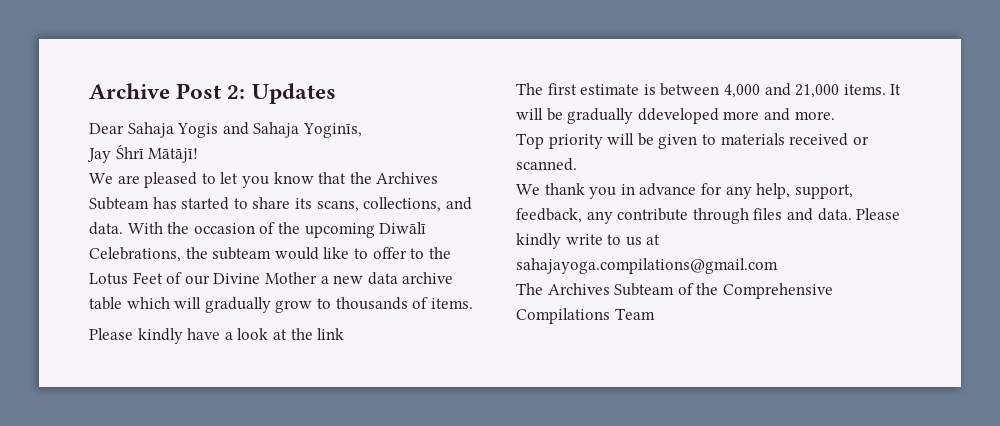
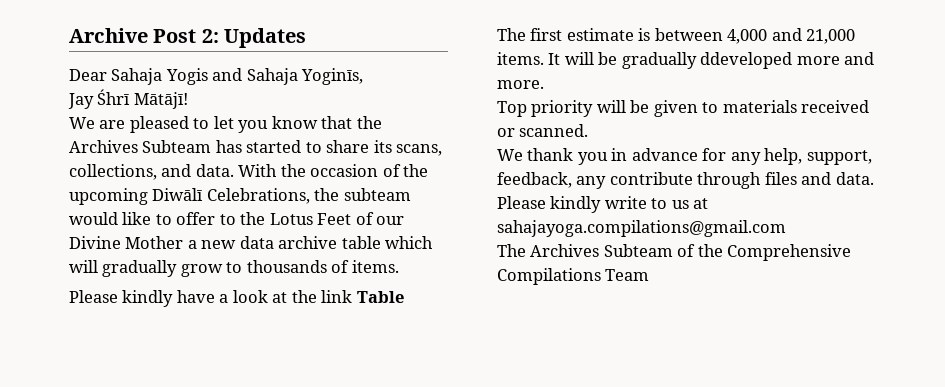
(345, 334) none -> [356,291,404,303] Table

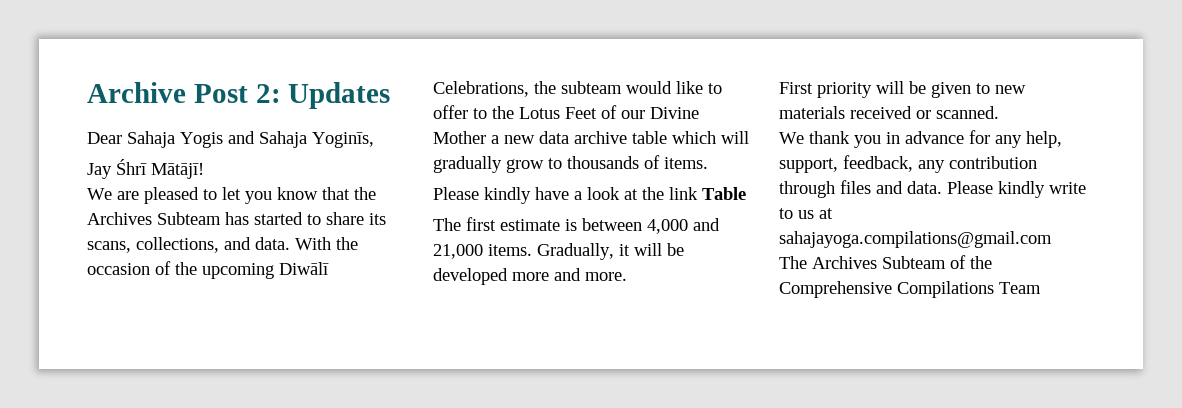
[548,52,793,69] It will be gradually ddeveloped -> [537,243,684,260] [433,268,508,285] Gradually, it will be developed
[497,101,527,117] Top -> [779,82,813,94] First
(719, 107) none -> [995,85,1026,94] new
[609,172,693,185] contribute -> [949,156,1037,169] contribution

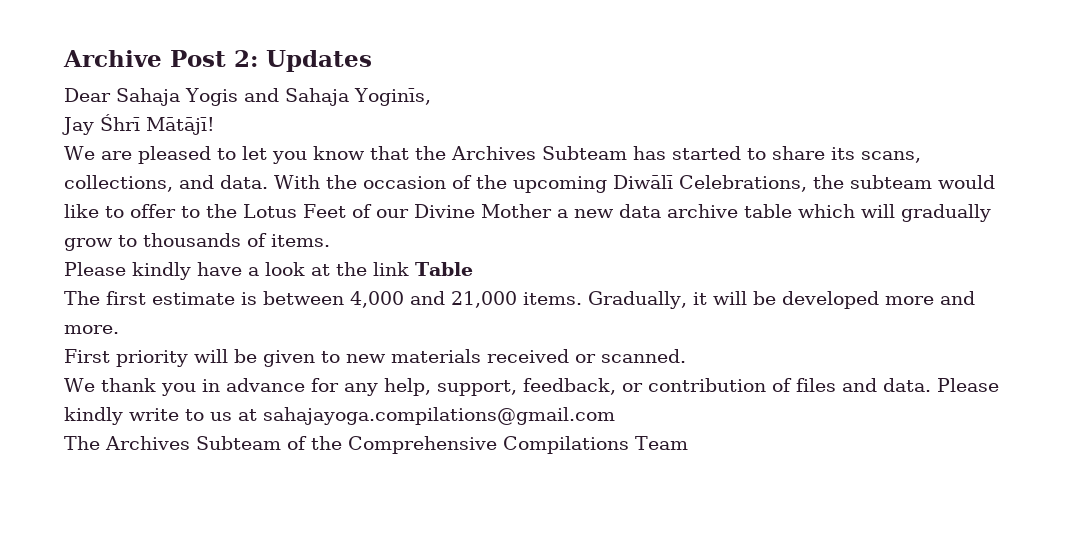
[918,156,1037,173] [779,181,835,198] any contribution through -> [621,378,792,392] or contribution of

